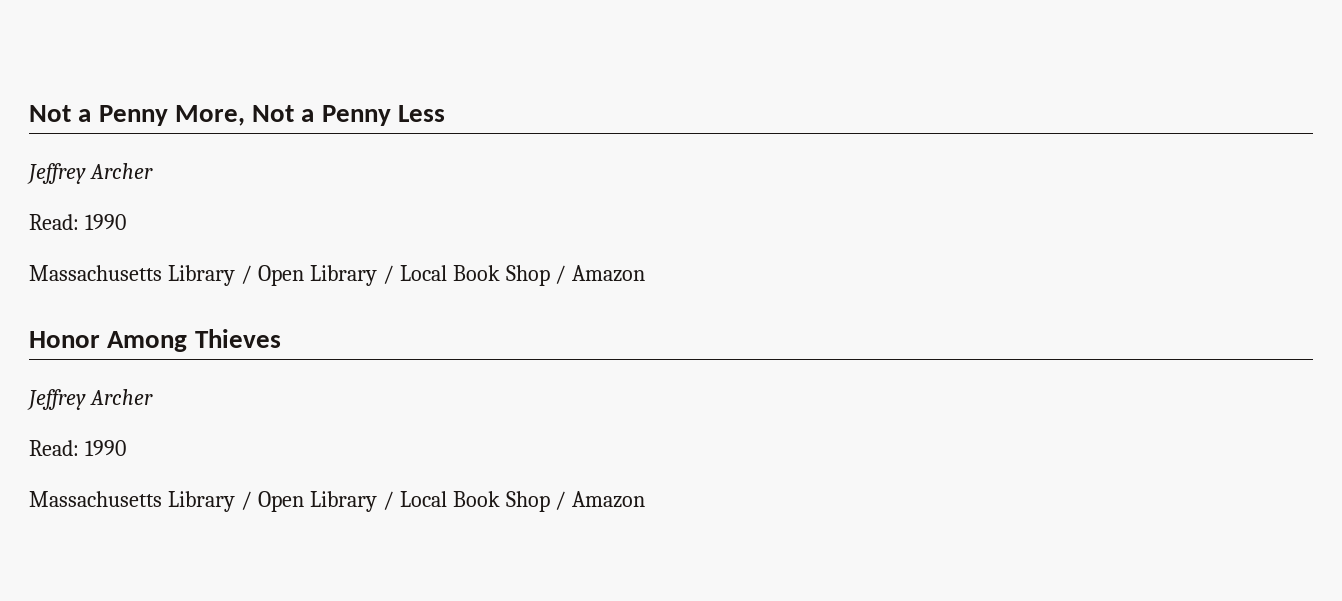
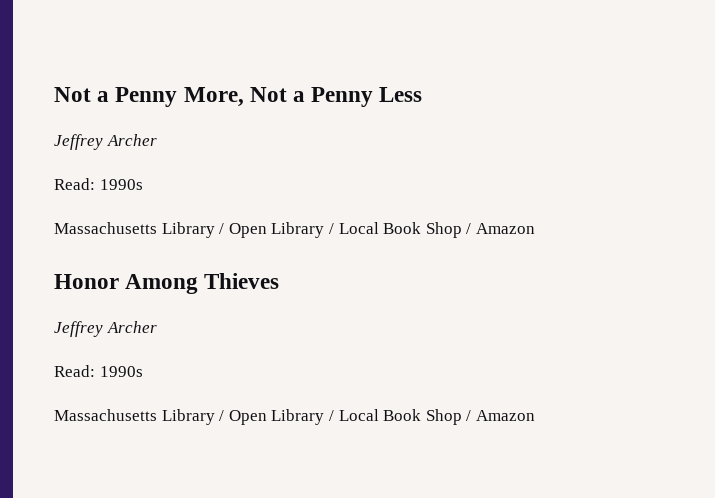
[84,214,126,230] 1990 -> [99,179,143,190] 1990s
[84,440,126,456] 1990 -> [99,366,143,377] 1990s

